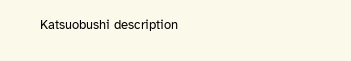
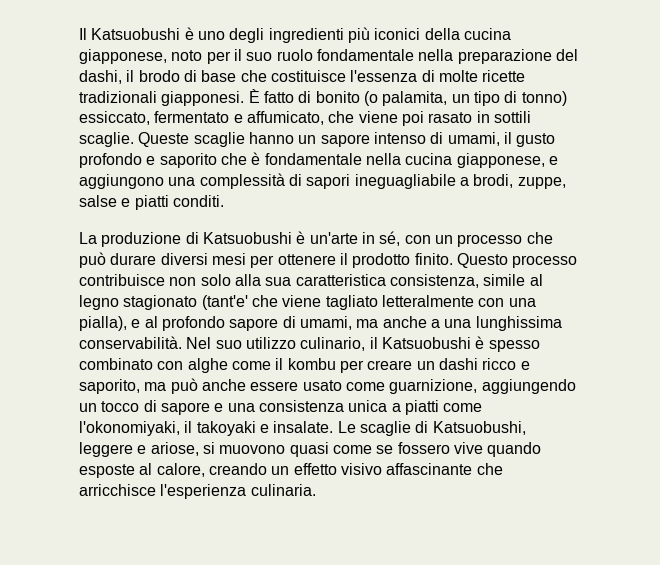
[40,19,178,31] Katsuobushi description -> [79,27,511,43] [79,49,578,64] [79,70,526,84] [79,89,567,106] [79,111,531,126] [79,132,556,147] [79,152,558,168] [79,173,566,189] [79,195,224,210] [79,231,553,247] [79,252,578,268] [79,274,543,288] [79,295,536,310] [79,316,562,331] [79,336,540,352] [79,358,530,373] [79,378,576,394] [79,400,483,415] [79,421,526,436] [79,442,542,457] [79,463,503,478] [79,484,316,499] Il Katsuobushi è uno degli ingredienti più iconici della cucina giapponese, noto per il suo ruolo fondamentale nella preparazione del dashi, il brodo di base che costituisce l'essenza di molte ricette tradizionali giapponesi. È fatto di bonito (o palamita, un tipo di tonno) essiccato, fermentato e affumicato, che viene poi rasato in sottili scaglie. Queste scaglie hanno un sapore intenso di umami, il gusto profondo e saporito che è fondamentale nella cucina giapponese, e aggiungono una complessità di sapori ineguagliabile a brodi, zuppe, salse e piatti conditi. // La produzione di Katsuobushi è un'arte in sé, con un processo che può durare diversi mesi per ottenere il prodotto finito. Questo processo contribuisce non solo alla sua caratteristica consistenza, simile al legno stagionato (tant'e' che viene tagliato letteralmente con una pialla), e al profondo sapore di umami, ma anche a una lunghissima conservabilità. Nel suo utilizzo culinario, il Katsuobushi è spesso combinato con alghe come il kombu per creare un dashi ricco e saporito, ma può anche essere usato come guarnizione, aggiungendo un tocco di sapore e una consistenza unica a piatti come l'okonomiyaki, il takoyaki e insalate. Le scaglie di Katsuobushi, leggere e ariose, si muovono quasi come se fossero vive quando esposte al calore, creando un effetto visivo affascinante che arricchisce l'esperienza culinaria.

